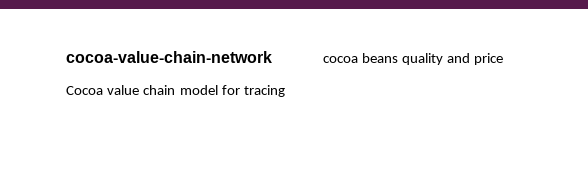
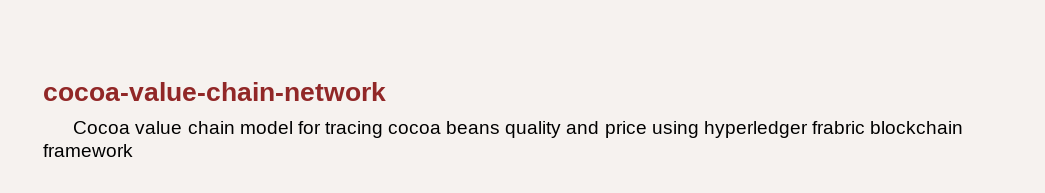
(503, 59) none -> [651,121,964,138] [43,144,133,157] using hyperledger frabric blockchain framework

